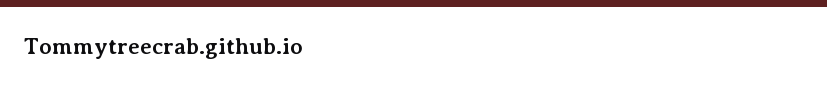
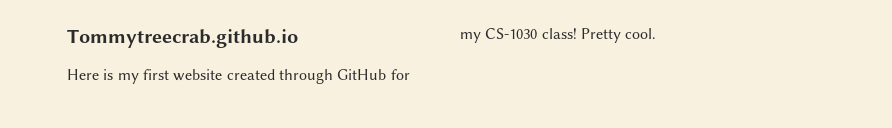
(303, 48) none -> [67,69,410,84] [460,28,657,43] // Here is my first website created through GitHub for my CS-1030 class! Pretty cool.

